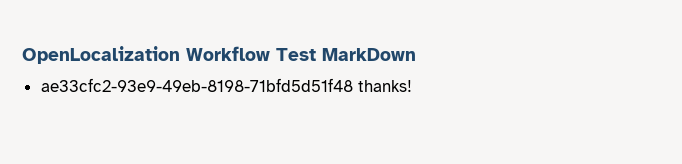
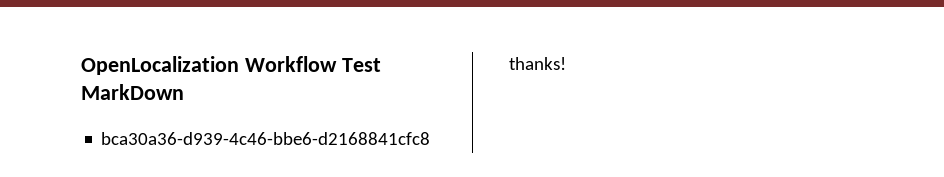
[40,78,353,92] ae33cfc2-93e9-49eb-8198-71bfd5d51f48 -> [101,132,431,145] bca30a36-d939-4c46-bbe6-d2168841cfc8

